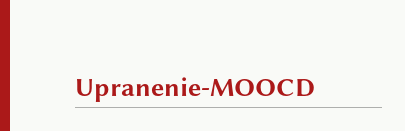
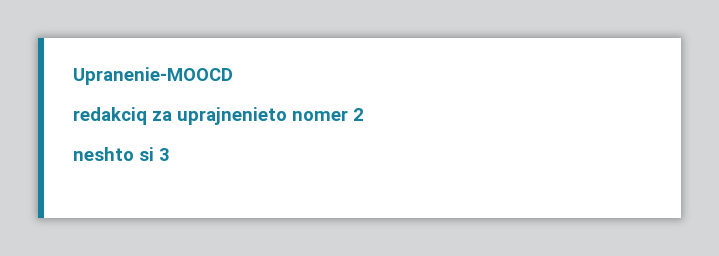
(315, 89) none -> [73,107,364,125] [73,147,170,161] // redakciq za uprajnenieto nomer 2 // neshto si 3

